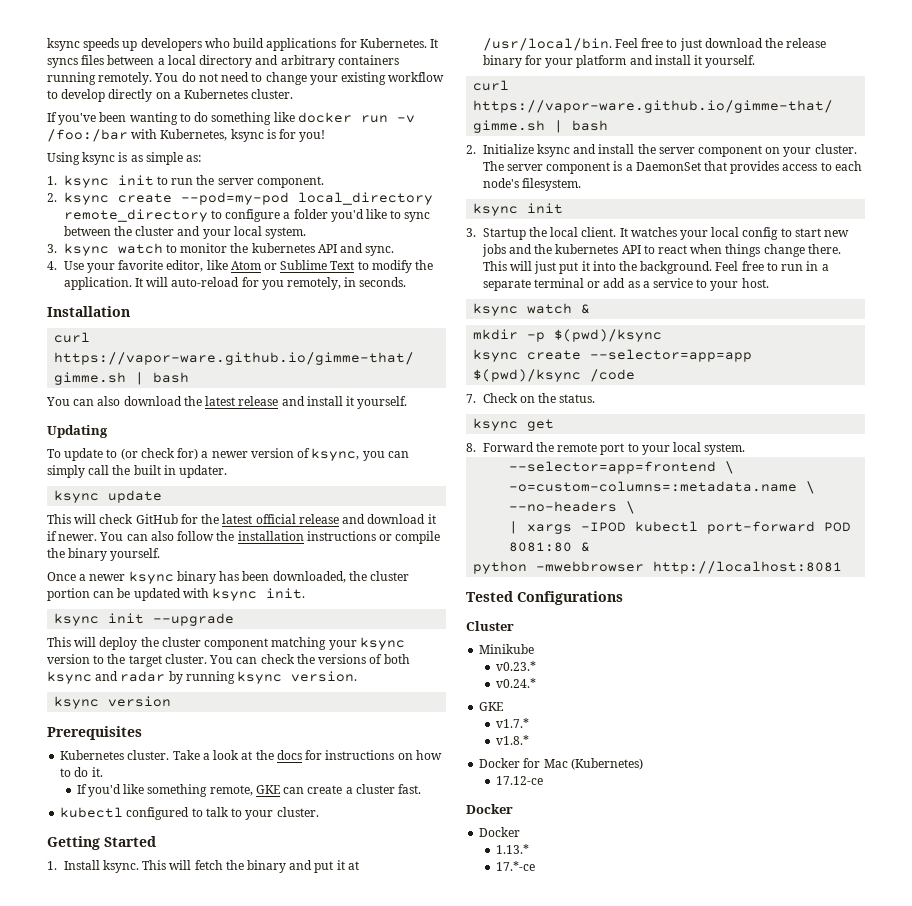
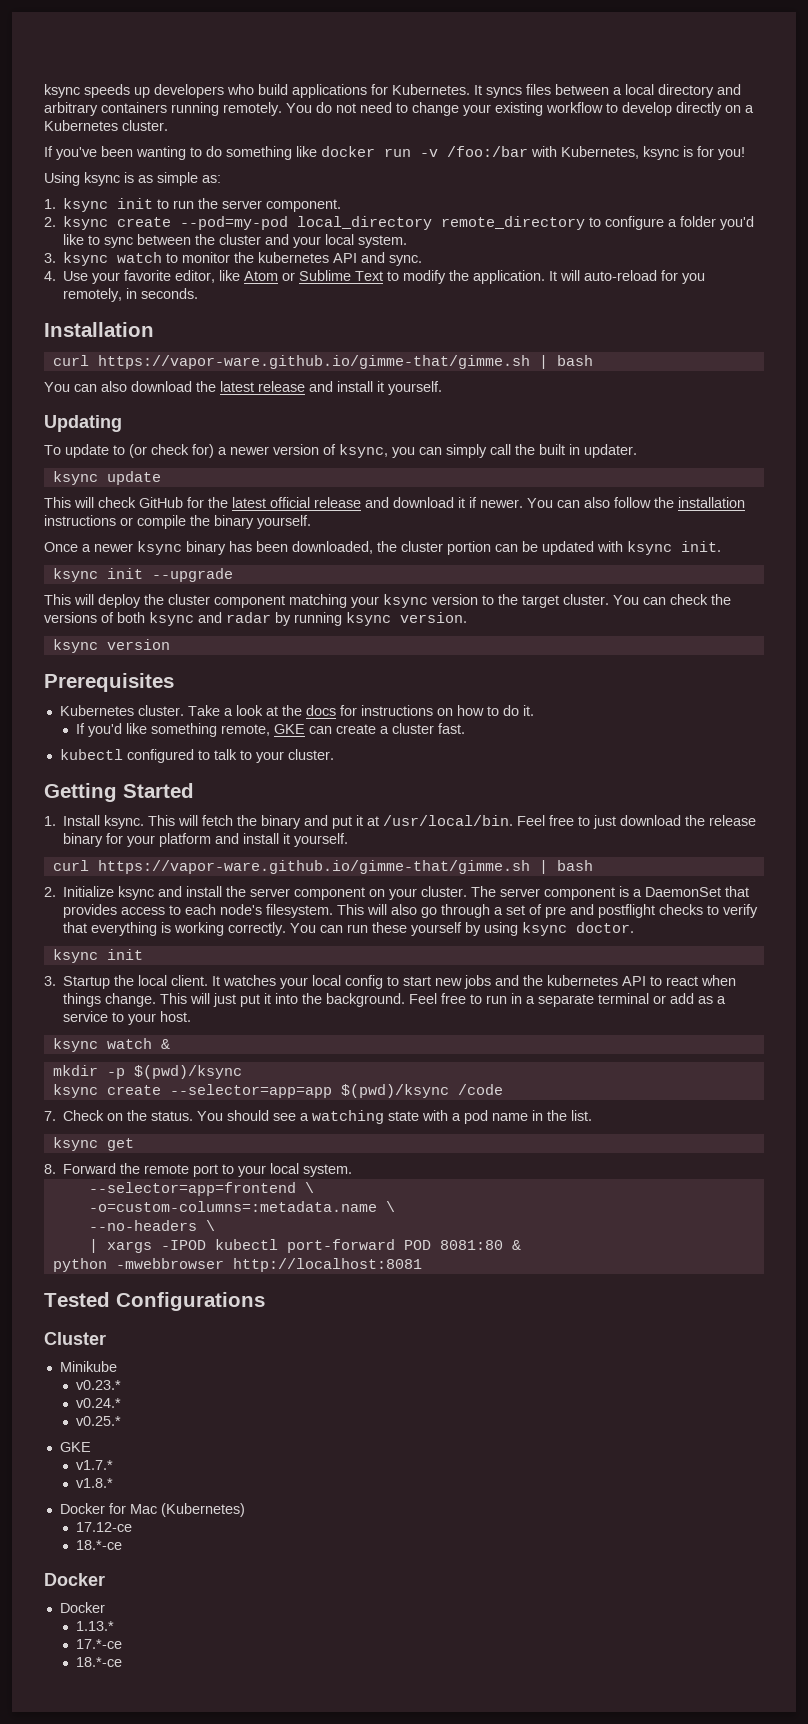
(581, 184) none -> [337,904,759,918] [63,922,635,936] This will also go through a set of pre and postflight checks to verify that everything is working correctly. You can run these yourself by using ksync doctor.
[763,244,841,257] change there. -> [105,993,157,1007] change.
(596, 398) none -> [197,1110,593,1124] You should see a watching state with a pod name in the list.
(536, 683) none -> [76,1416,122,1426] // v0.25.*
(543, 780) none -> [76,1540,123,1550] // 18.*-ce
(535, 866) none -> [76,1657,123,1667] // 18.*-ce

